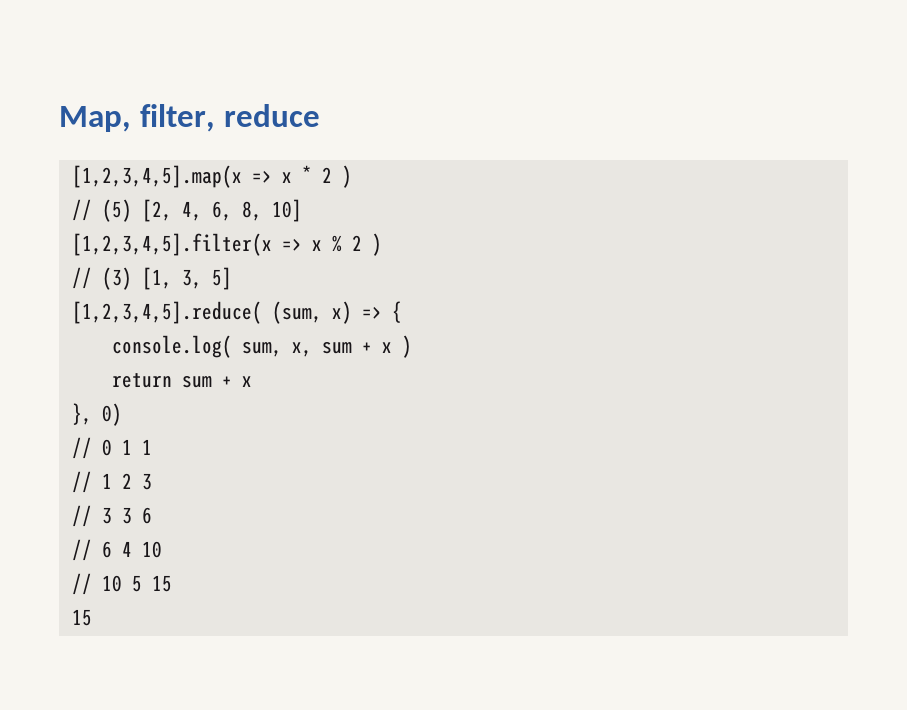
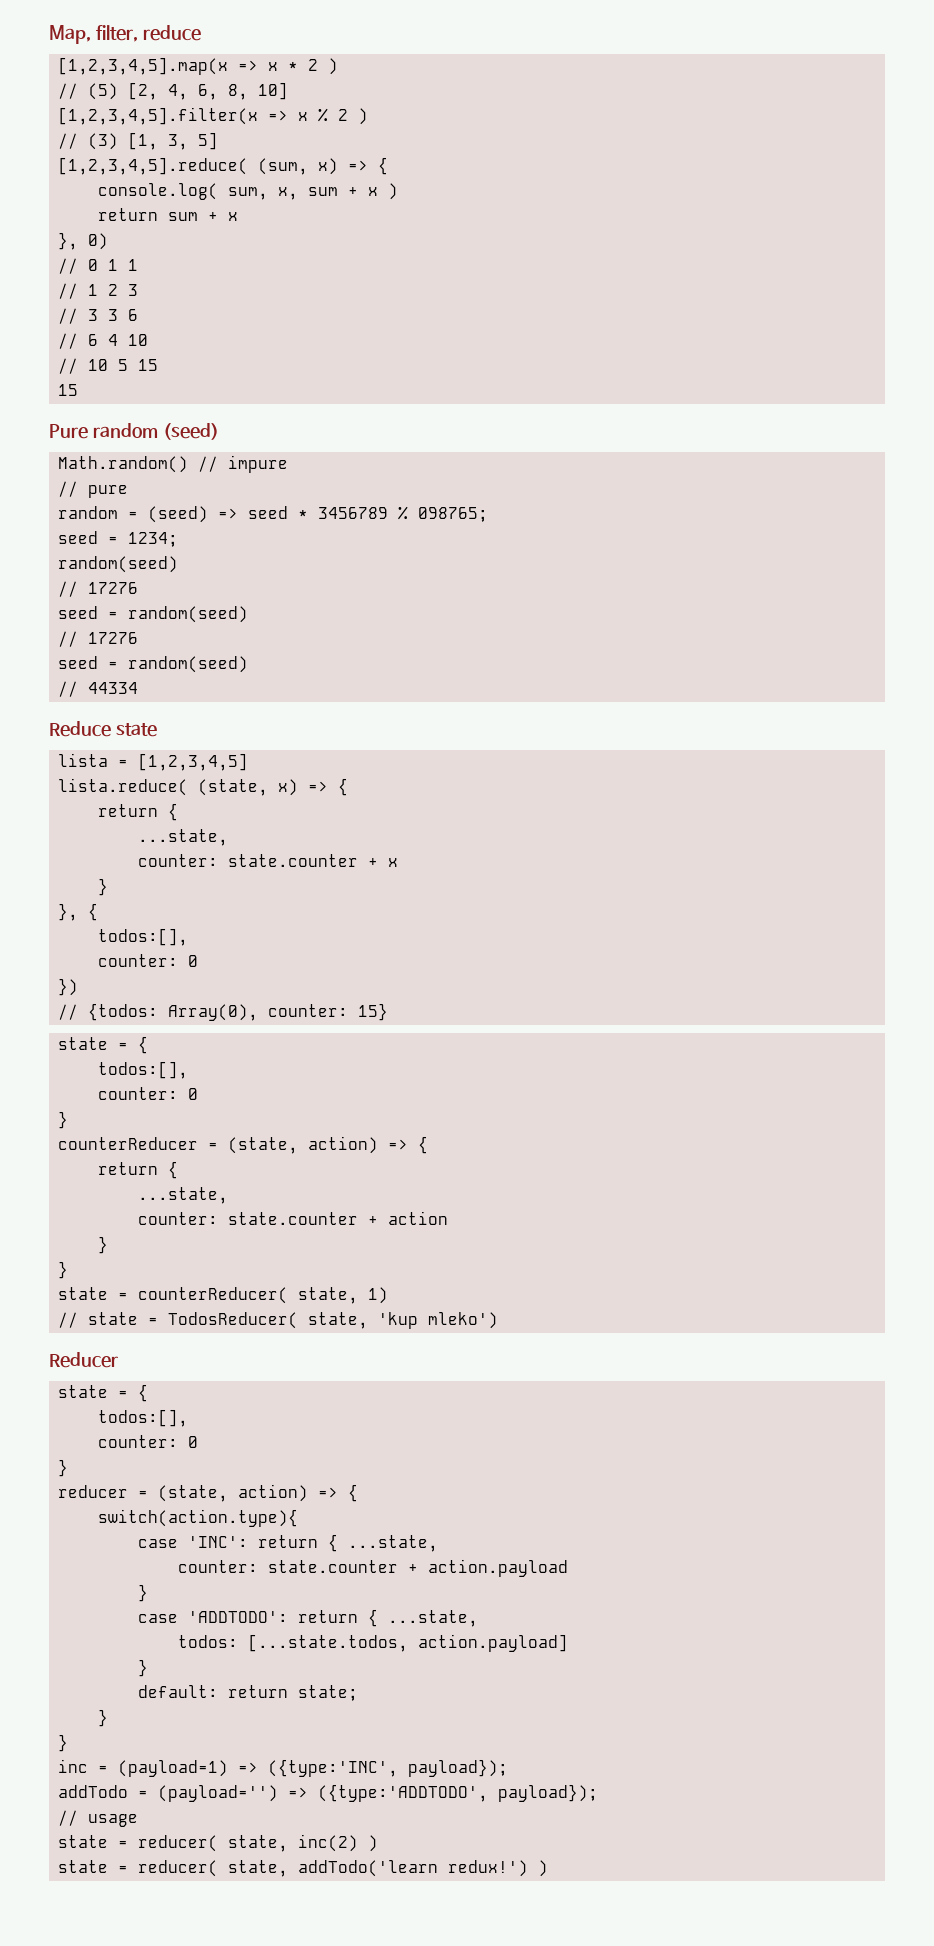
(93, 617) none -> [49,423,219,440] [58,455,289,473] [58,481,129,498] [58,506,489,523] [58,531,179,547] [58,556,179,573] [58,581,139,597] [58,606,249,623] [58,631,139,647] [58,656,249,673] [58,681,139,697] [49,721,157,737] [58,753,249,771] [58,778,349,796] [98,803,179,821] [138,829,229,846] [138,854,399,867] [98,878,109,896] [58,903,99,921] [98,928,189,946] [98,954,199,967] [58,978,79,996] [58,1003,389,1021] [58,1036,149,1054] [98,1061,189,1079] [98,1087,199,1100] [58,1111,69,1129] [58,1136,429,1154] [98,1161,179,1179] [138,1187,229,1204] [138,1211,449,1225] [98,1236,109,1254] [58,1261,69,1279] [58,1287,389,1304] [58,1312,499,1329] [49,1352,118,1368] [58,1384,149,1402] [98,1409,189,1427] [98,1435,199,1448] [58,1459,69,1477] [58,1484,359,1502] [98,1509,299,1527] [138,1534,439,1552] [178,1559,569,1577] [138,1584,149,1602] [138,1609,479,1627] [178,1634,569,1652] [138,1659,149,1677] [138,1685,359,1701] [98,1709,109,1727] [58,1734,69,1752] [58,1759,509,1777] [58,1784,599,1802] [58,1810,139,1827] [58,1834,379,1852] [58,1860,549,1877] // Pure random (seed) // Math.random() // impure // // pure // random = (seed) => seed * 3456789 % 098765; // seed = 1234; // random(seed) // // 17276 // seed = random(seed) // // 17276 // seed = random(seed) // // 44334 // Reduce state // lista = [1,2,3,4,5] // lista.reduce( (state, x) => { // return { // ...state, // counter: state.counter + x // } // }, { // todos:[], // counter: 0 // }) // // {todos: Array(0), counter: 15} // state = { // todos:[], // counter: 0 // } // counterReducer = (state, action) => { // return { // ...state, // counter: state.counter + action // } // } // state = counterReducer( state, 1) // // state = TodosReducer( state, 'kup mleko') // Reducer // state = { // todos:[], // counter: 0 // } // reducer = (state, action) => { // switch(action.type){ // case 'INC': return { ...state, // counter: state.counter + action.payload // } // case 'ADDTODO': return { ...state, // todos: [...state.todos, action.payload] // } // default: return state; // } // } // inc = (payload=1) => ({type:'INC', payload}); // addTodo = (payload='') => ({type:'ADDTODO', payload}); // // usage // state = reducer( state, inc(2) ) // state = reducer( state, addTodo('learn redux!') )

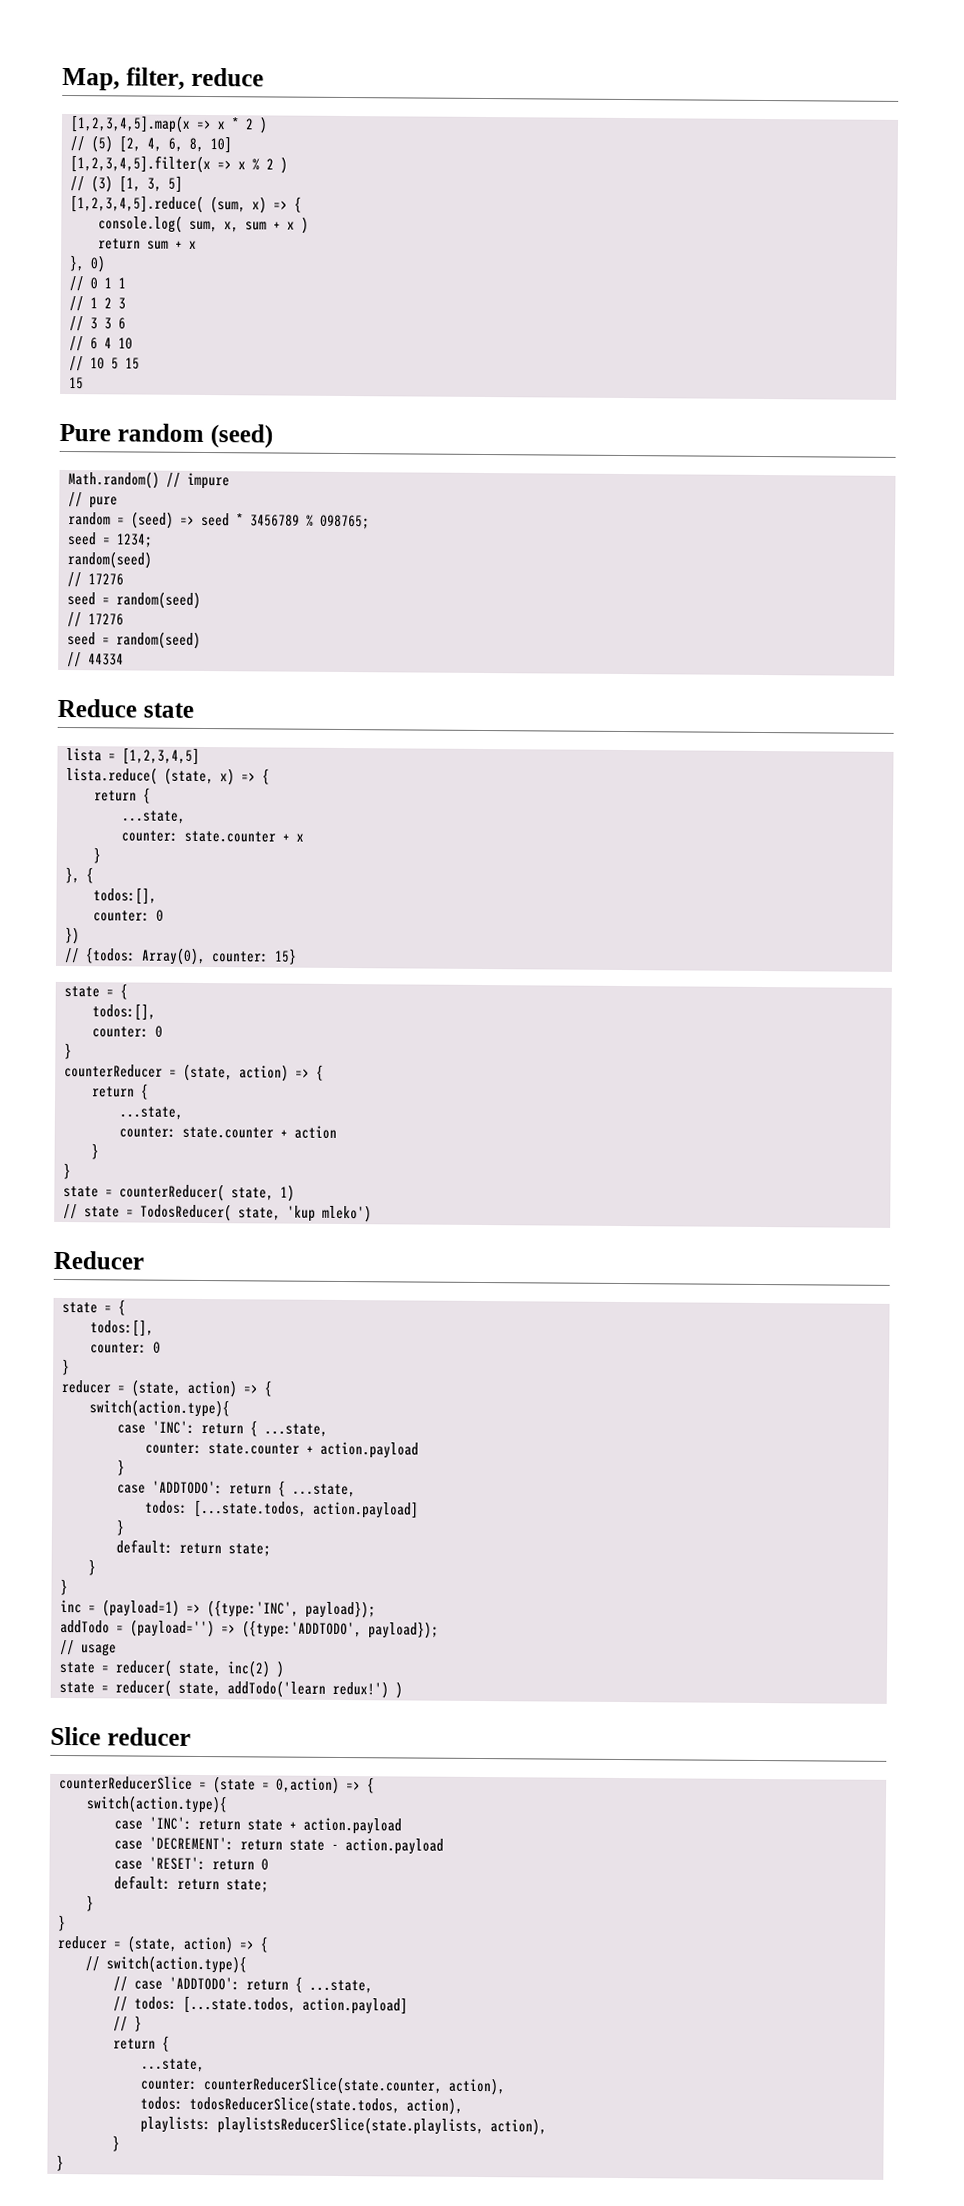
(549, 1868) none -> [50,1726,191,1746] [59,1775,375,1794] [86,1795,228,1814] [114,1816,402,1835] [114,1836,444,1855] [114,1856,269,1871] [114,1875,269,1893] [86,1895,94,1912] [58,1914,66,1932] [57,1935,269,1954] [85,1955,247,1974] [113,1976,373,1994] [113,1995,408,2015] [113,2015,142,2032] [113,2035,170,2052] [141,2058,205,2073] [140,2076,506,2096] [140,2095,463,2115] [140,2116,547,2136] [112,2135,120,2152] [56,2154,64,2172] // Slice reducer // counterReducerSlice = (state = 0,action) => { // switch(action.type){ // case 'INC': return state + action.payload // case 'DECREMENT': return state - action.payload // case 'RESET': return 0 // default: return state; // } // } // reducer = (state, action) => { // // switch(action.type){ // // case 'ADDTODO': return { ...state, // // todos: [...state.todos, action.payload] // // } // return { // ...state, // counter: counterReducerSlice(state.counter, action), // todos: todosReducerSlice(state.todos, action), // playlists: playlistsReducerSlice(state.playlists, action), // } // }

